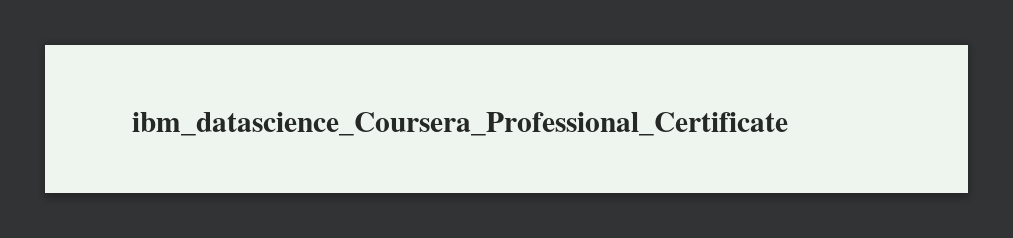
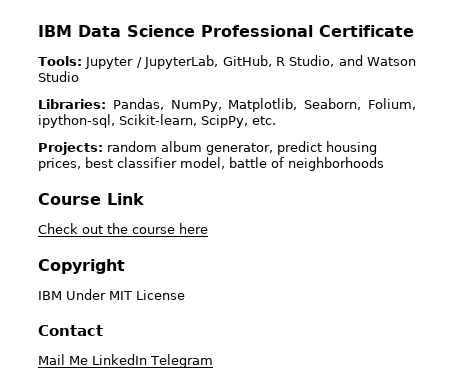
[132,112,788,136] ibm_datascience_Coursera_Professional_Certificate -> [38,25,414,37] [38,55,416,69] [38,71,79,82] [38,98,416,112] [38,114,276,128] [38,141,377,155] [38,157,384,171] [38,193,144,205] [38,223,208,234] [38,259,125,274] [38,289,185,300] [38,325,103,336] [38,354,213,368] IBM Data Science Professional Certificate // Tools: Jupyter / JupyterLab, GitHub, R Studio, and Watson Studio // Libraries: Pandas, NumPy, Matplotlib, Seaborn, Folium, ipython-sql, Scikit-learn, ScipPy, etc. // Projects: random album generator, predict housing prices, best classifier model, battle of neighborhoods // Course Link // Check out the course here // Copyright // IBM Under MIT License // Contact // Mail Me LinkedIn Telegram

